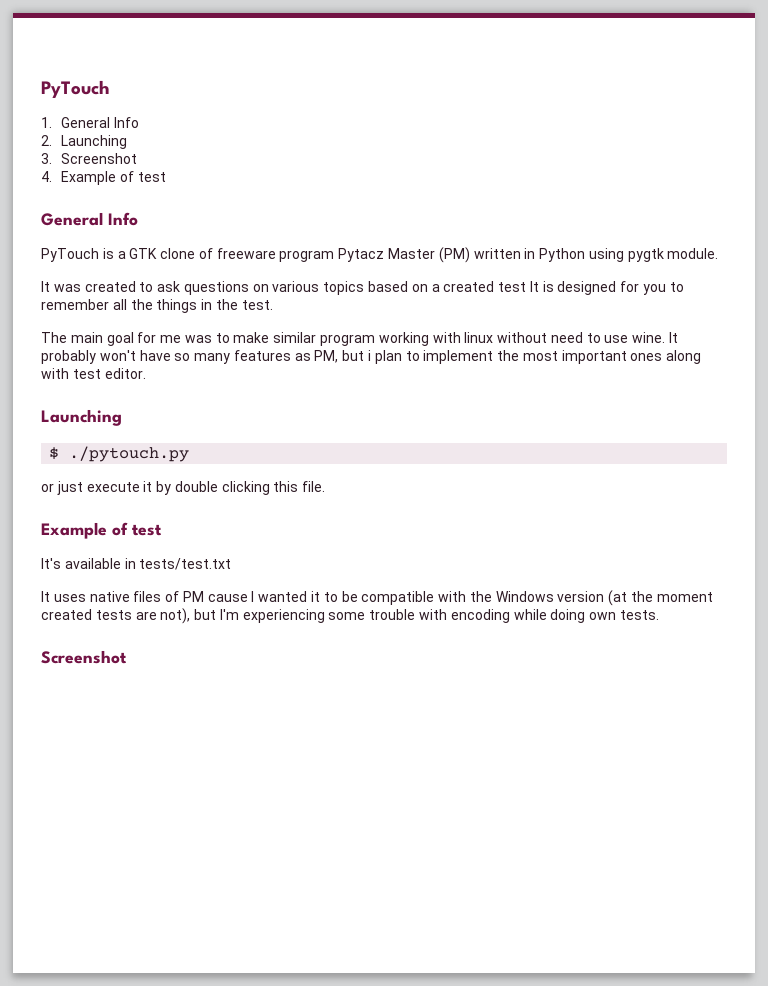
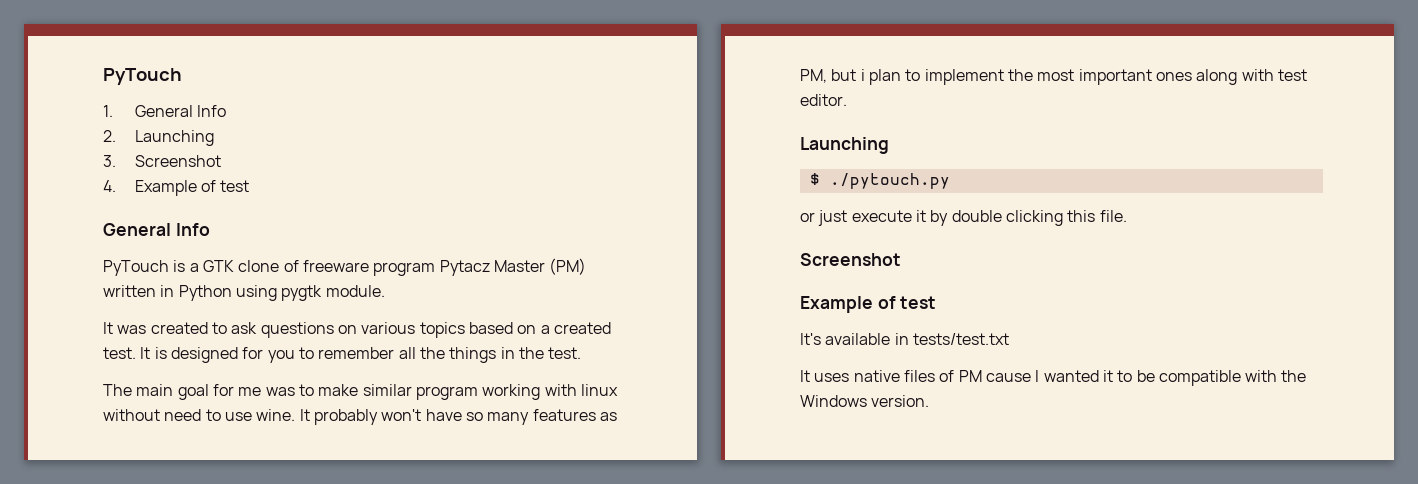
[498,282,527,292] test -> [103,347,136,359] test.
(326, 486) none -> [800,253,901,266] // Screenshot
[557,590,713,606] [41,608,659,624] [41,650,127,664] version (at the moment created tests are not), but I'm experiencing some trouble with encoding while doing own tests. // Screenshot -> [871,395,930,407] version.

